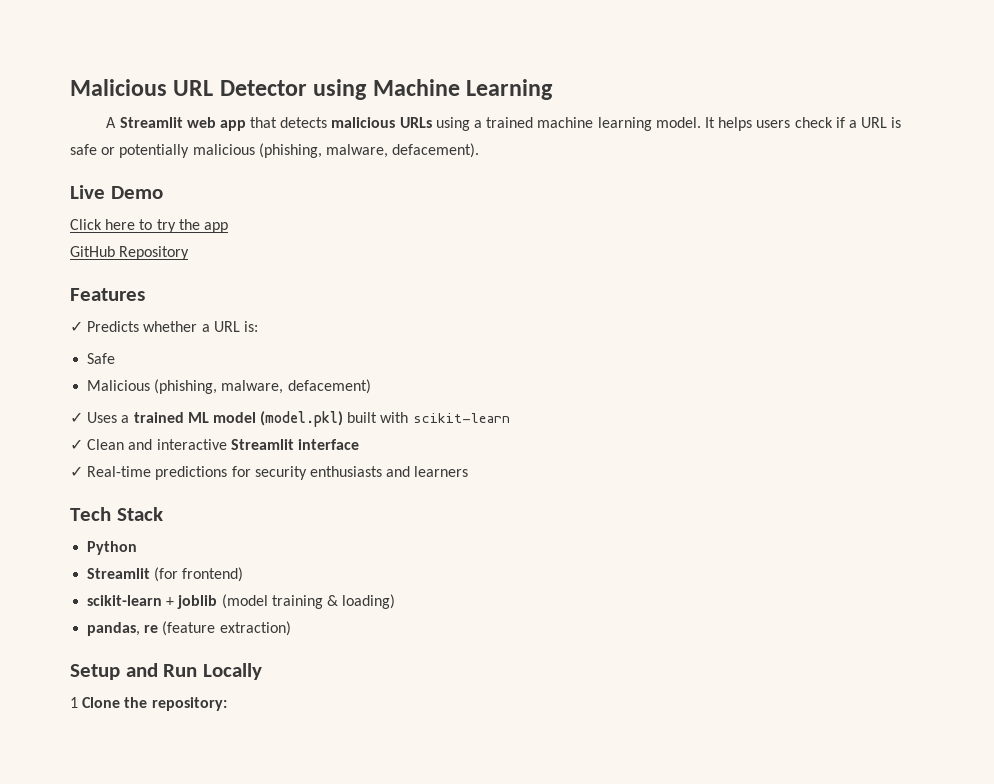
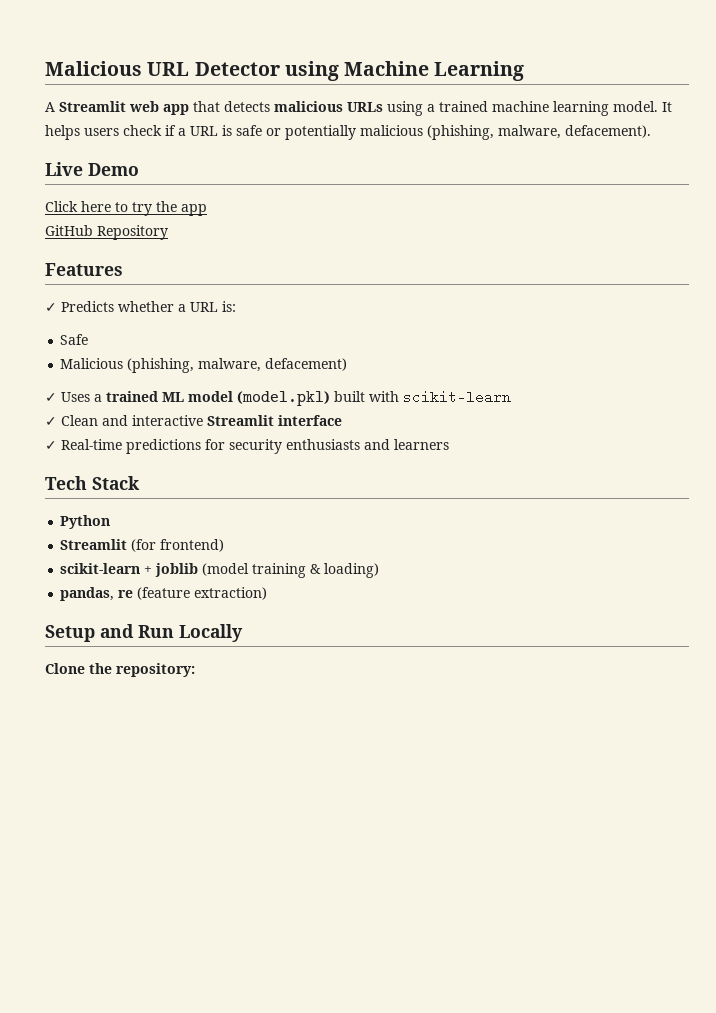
[70,697,78,708] 1 -> (243, 633) none

